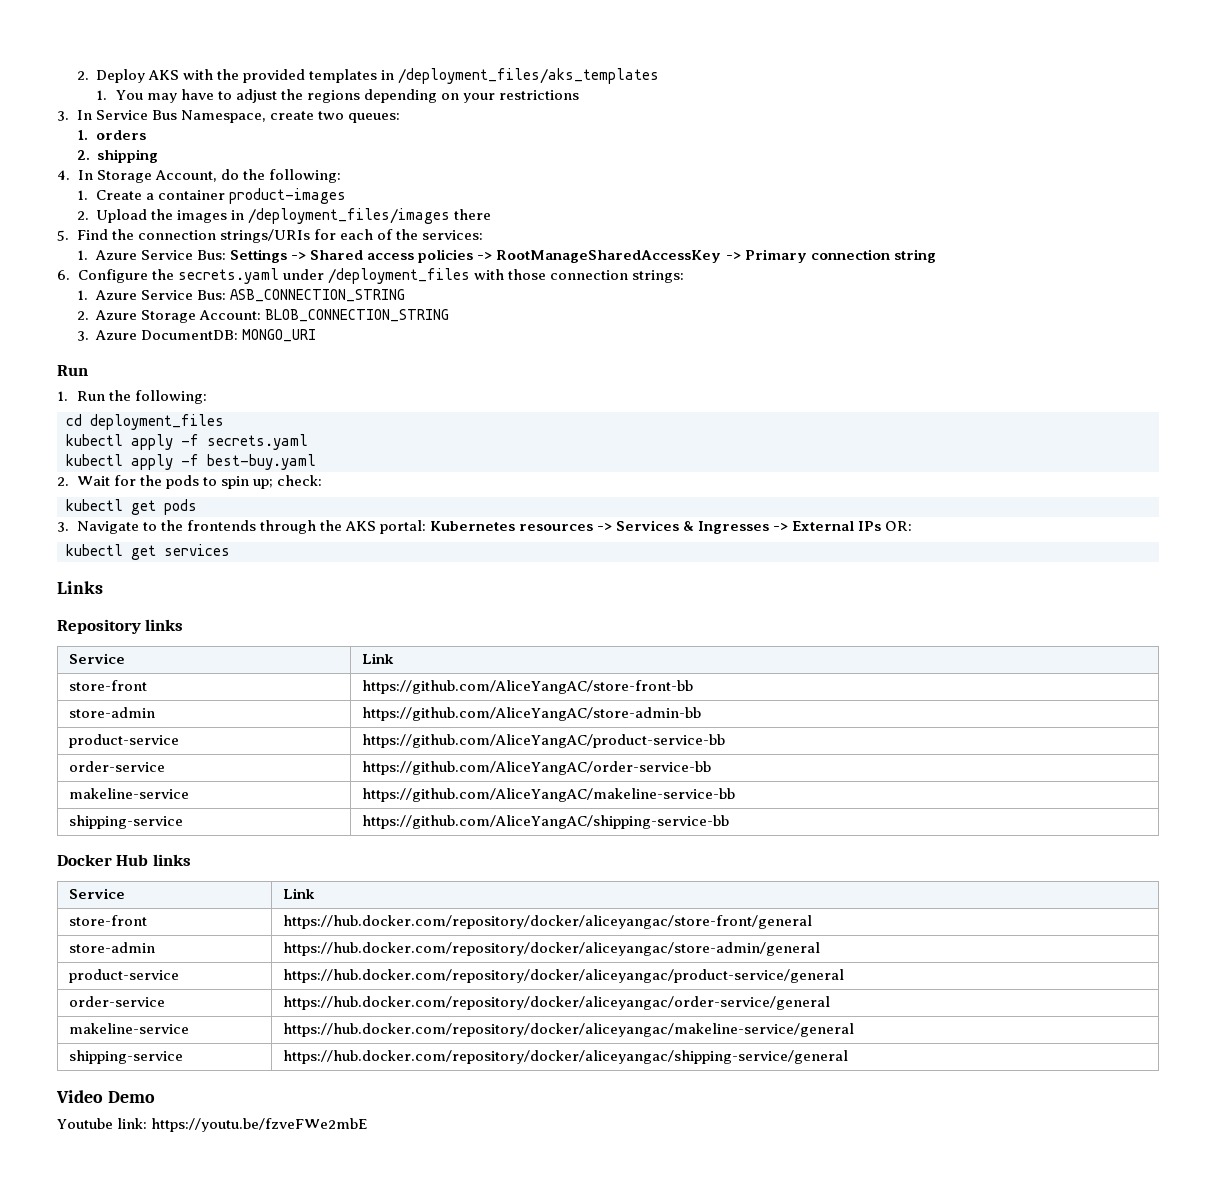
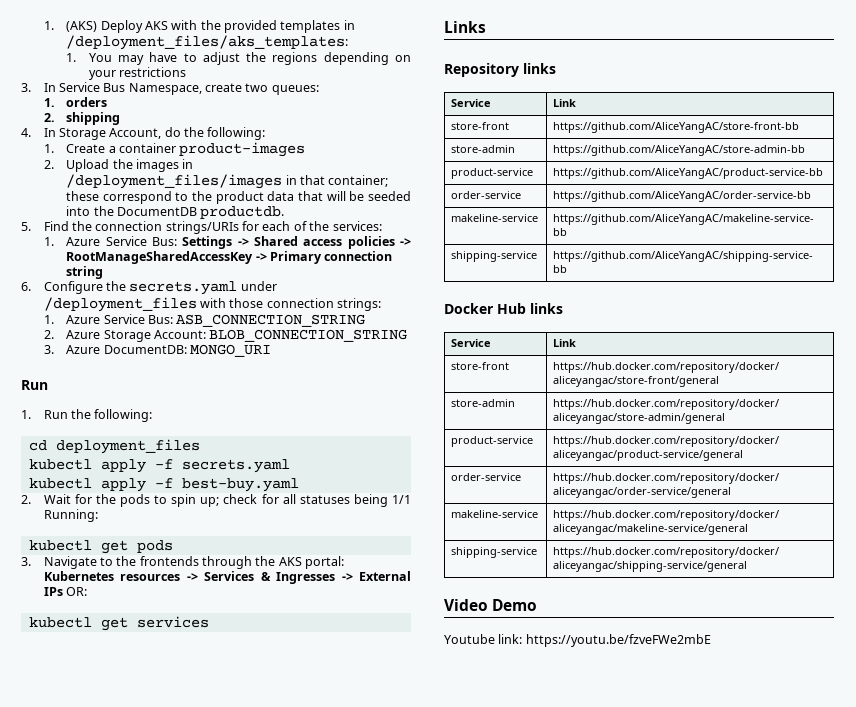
[76,71,89,80] 2. -> [43,21,98,32] 1. (AKS)
[398,68,660,84] /deployment_files/aks_templates -> [66,35,349,50] /deployment_files/aks_templates:
[454,209,492,220] there -> [285,175,389,187] [66,191,412,204] [66,206,285,219] in that container; these correspond to the product data that will be seeded into the DocumentDB productdb.
[276,475,322,486] check: -> [223,494,411,507] [43,509,98,522] check for all statuses being 1/1 Running:

